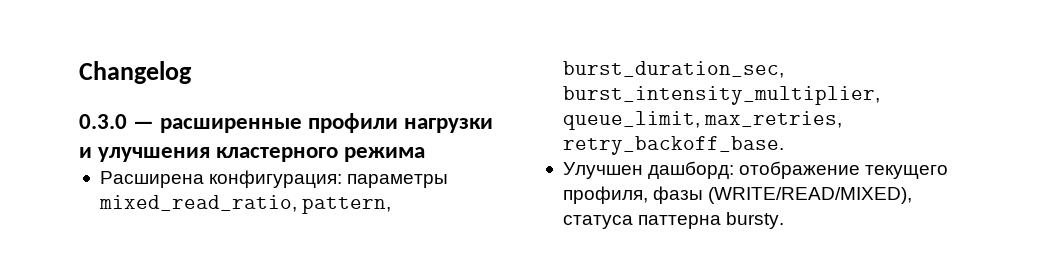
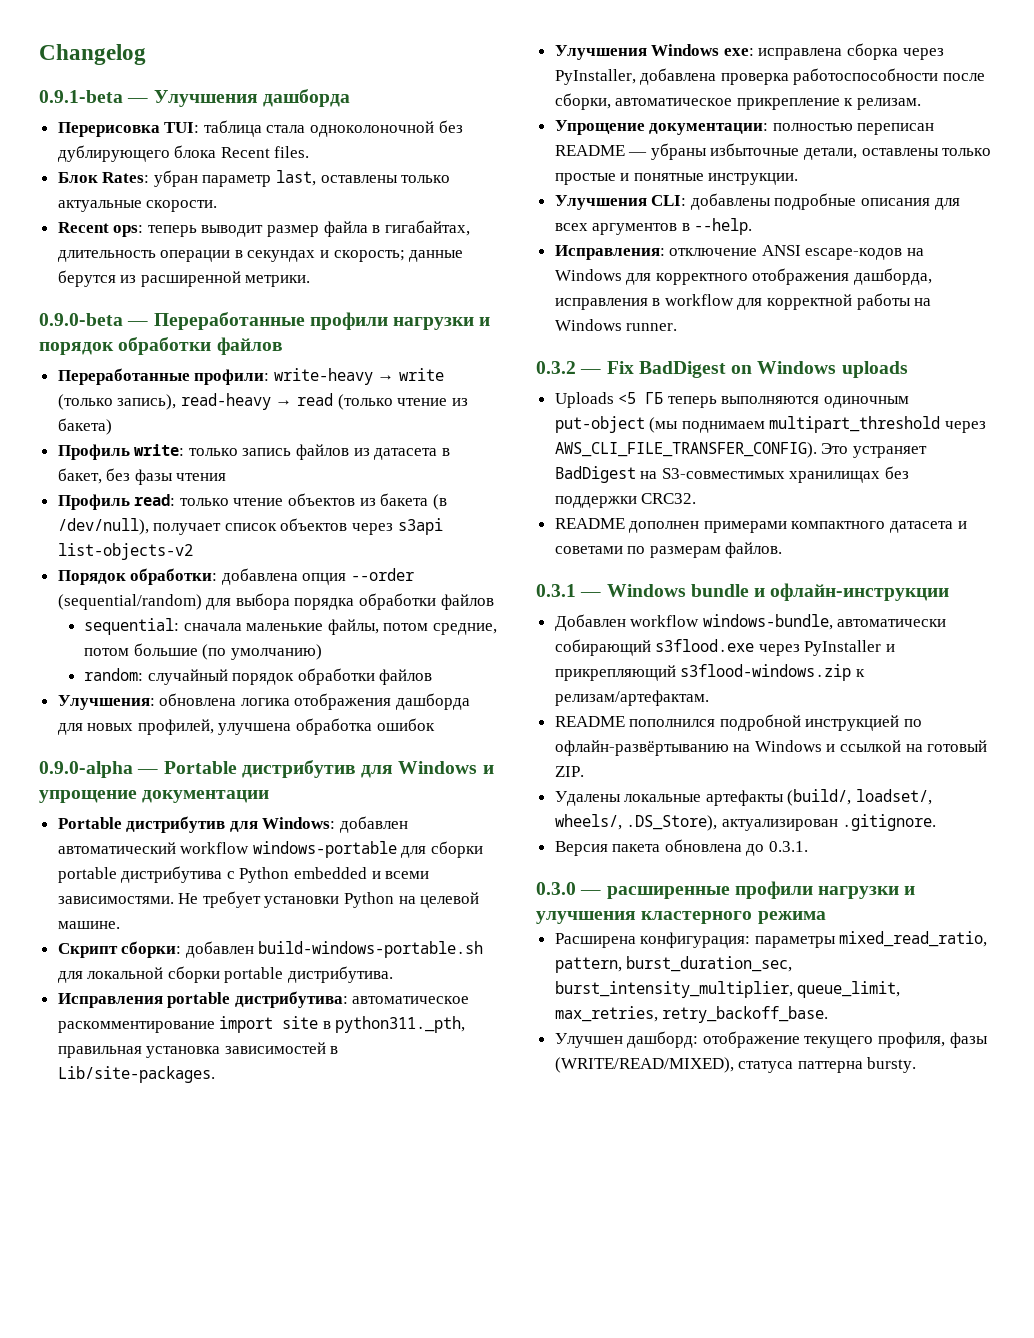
(192, 72) none -> [39,89,350,107] [57,120,463,137] [57,145,310,162] [57,170,451,187] [57,200,218,212] [57,220,470,237] [57,250,464,262] [57,270,311,287] [39,312,491,330] [39,337,283,355] [57,368,445,385] [57,393,468,410] [57,418,112,435] [57,444,450,460] [57,468,227,485] [57,493,447,510] [57,518,443,535] [57,543,193,560] [57,568,415,585] [57,593,494,610] [83,618,497,635] [83,643,322,660] [83,668,433,685] [57,693,471,710] [57,718,435,735] [39,760,494,778] [39,790,270,803] [57,816,409,833] [57,841,484,858] [57,866,430,883] [57,891,480,908] [57,921,120,929] [57,941,484,958] [57,966,394,983] [57,991,470,1008] [57,1016,466,1033] [57,1042,339,1058] [57,1066,215,1083] [554,43,944,60] [554,68,986,85] [554,93,922,110] [554,120,935,135] [554,143,992,160] [554,173,799,185] [554,193,960,210] [554,218,753,235] [554,245,925,260] [554,268,933,285] [554,293,932,310] [554,319,678,331] [536,361,908,378] [554,392,910,408] [554,416,987,433] [554,442,927,458] [554,466,910,483] [554,493,697,508] [554,518,967,533] [554,542,783,558] [536,583,950,601] [554,614,947,631] [554,639,896,656] [554,664,865,681] [554,690,709,706] [554,714,923,731] [554,740,988,756] [554,766,584,777] [554,789,933,806] [554,814,937,831] [554,839,809,856] // 0.9.1-beta — Улучшения дашборда // Перерисовка TUI: таблица стала одноколоночной без дублирующего блока Recent files. // Блок Rates: убран параметр last, оставлены только актуальные скорости. // Recent ops: теперь выводит размер файла в гигабайтах, длительность операции в секундах и скорость; данные берутся из расширенной метрики. // 0.9.0-beta — Переработанные профили нагрузки и порядок обработки файлов // Переработанные профили: write-heavy → write (только запись), read-heavy → read (только чтение из бакета) // Профиль write: только запись файлов из датасета в бакет, без фазы чтения // Профиль read: только чтение объектов из бакета (в /dev/null), получает список объектов через s3api list-objects-v2 // Порядок обработки: добавлена опция --order (sequential/random) для выбора порядка обработки файлов // sequential: сначала маленькие файлы, потом средние, потом большие (по умолчанию) // random: случайный порядок обработки файлов // Улучшения: обновлена логика отображения дашборда для новых профилей, улучшена обработка ошибок // 0.9.0-alpha — Portable дистрибутив для Windows и упрощение документации // Portable дистрибутив для Windows: добавлен автоматический workflow windows-portable для сборки portable дистрибутива с Python embedded и всеми зависимостями. Не требует установки Python на целевой машине. // Скрипт сборки: добавлен build-windows-portable.sh для локальной сборки portable дистрибутива. // Исправления portable дистрибутива: автоматическое раскомментирование import site в python311._pth, правильная установка зависимостей в Lib/site-packages. // Улучшения Windows exe: исправлена сборка через PyInstaller, добавлена проверка работоспособности после сборки, автоматическое прикрепление к релизам. // Упрощение документации: полностью переписан README — убраны избыточные детали, оставлены только простые и понятные инструкции. // Улучшения CLI: добавлены подробные описания для всех аргументов в --help. // Исправления: отключение ANSI escape-кодов на Windows для корректного отображения дашборда, исправления в workflow для корректной работы на Windows runner. // 0.3.2 — Fix BadDigest on Windows uploads // Uploads <5 ГБ теперь выполняются одиночным put-object (мы поднимаем multipart_threshold через AWS_CLI_FILE_TRANSFER_CONFIG). Это устраняет BadDigest на S3-совместимых хранилищах без поддержки CRC32. // README дополнен примерами компактного датасета и советами по размерам файлов. // 0.3.1 — Windows bundle и офлайн-инструкции // Добавлен workflow windows-bundle, автоматически собирающий s3flood.exe через PyInstaller и прикрепляющий s3flood-windows.zip к релизам/артефактам. // README пополнился подробной инструкцией по офлайн-развёртыванию на Windows и ссылкой на готовый ZIP. // Удалены локальные артефакты (build/, loadset/, wheels/, .DS_Store), актуализирован .gitignore. // Версия пакета обновлена до 0.3.1.

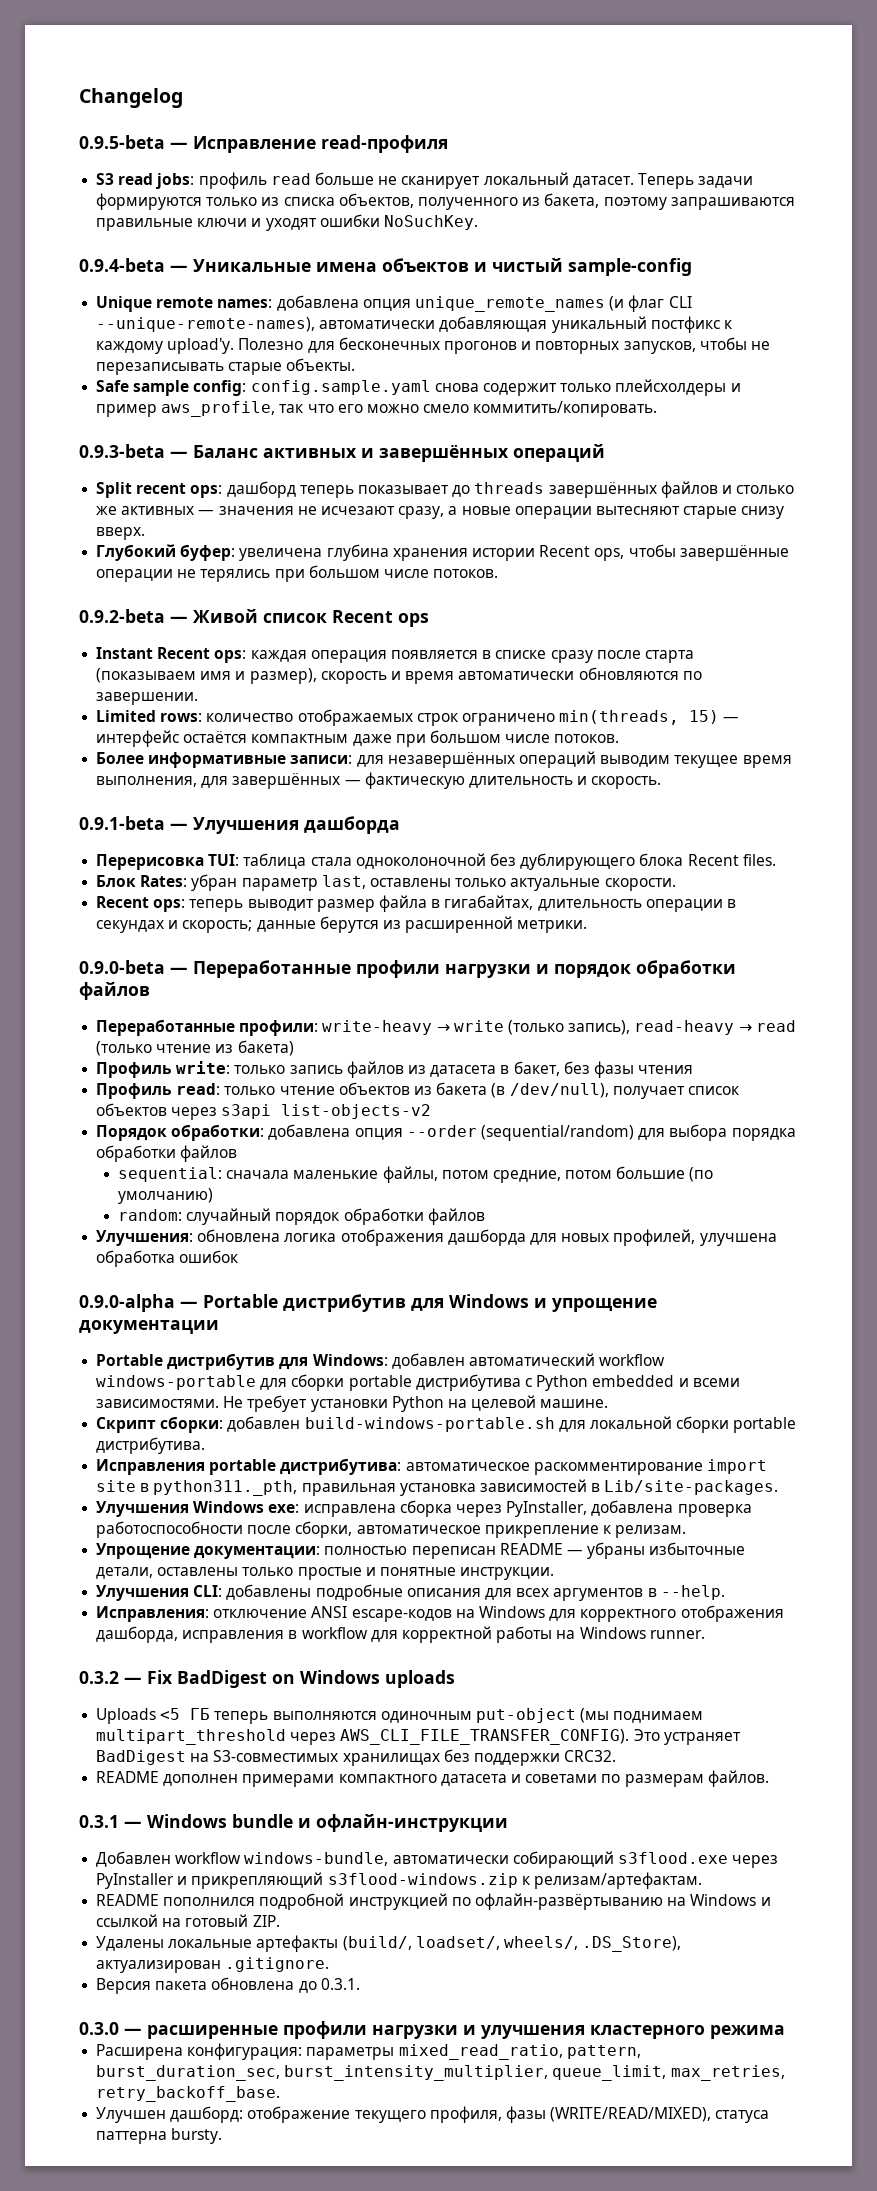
(146, 54) none -> [79,135,448,153] [96,172,754,189] [96,193,795,210] [96,214,478,231] [79,258,692,276] [96,295,692,312] [96,316,733,333] [96,337,770,354] [96,358,356,375] [96,379,741,396] [96,401,658,417] [79,444,605,462] [96,481,795,498] [96,506,785,519] [96,527,146,540] [96,544,789,561] [96,565,499,582] [79,609,429,627] [96,647,694,663] [96,667,702,684] [96,692,199,705] [96,709,740,726] [96,730,620,747] [96,751,792,768] [96,772,662,789] // 0.9.5-beta — Исправление read-профиля // S3 read jobs: профиль read больше не сканирует локальный датасет. Теперь задачи формируются только из списка объектов, полученного из бакета, поэтому запрашиваются правильные ключи и уходят ошибки NoSuchKey. // 0.9.4-beta — Уникальные имена объектов и чистый sample-config // Unique remote names: добавлена опция unique_remote_names (и флаг CLI --unique-remote-names), автоматически добавляющая уникальный постфикс к каждому upload'у. Полезно для бесконечных прогонов и повторных запусков, чтобы не перезаписывать старые объекты. // Safe sample config: config.sample.yaml снова содержит только плейсхолдеры и пример aws_profile, так что его можно смело коммитить/копировать. // 0.9.3-beta — Баланс активных и завершённых операций // Split recent ops: дашборд теперь показывает до threads завершённых файлов и столько же активных — значения не исчезают сразу, а новые операции вытесняют старые снизу вверх. // Глубокий буфер: увеличена глубина хранения истории Recent ops, чтобы завершённые операции не терялись при большом числе потоков. // 0.9.2-beta — Живой список Recent ops // Instant Recent ops: каждая операция появляется в списке сразу после старта (показываем имя и размер), скорость и время автоматически обновляются по завершении. // Limited rows: количество отображаемых строк ограничено min(threads, 15) — интерфейс остаётся компактным даже при большом числе потоков. // Более информативные записи: для незавершённых операций выводим текущее время выполнения, для завершённых — фактическую длительность и скорость.

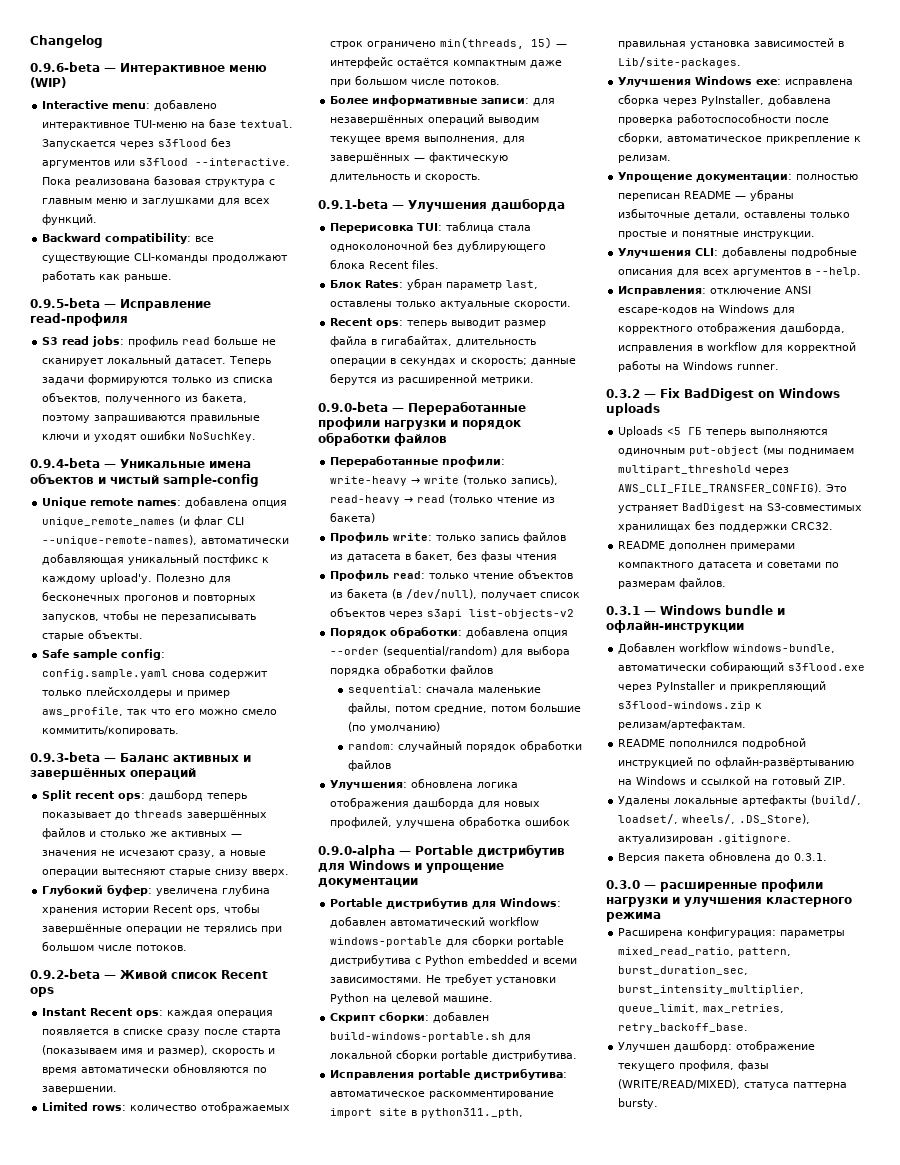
(183, 98) none -> [30,62,267,75] [30,77,66,88] [42,99,218,111] [42,118,294,130] [42,137,232,149] [42,158,291,168] [42,175,276,187] [42,198,271,206] [42,214,98,225] [42,233,215,244] [42,253,289,263] [42,270,173,282] // 0.9.6-beta — Интерактивное меню (WIP) // Interactive menu: добавлено интерактивное TUI-меню на базе textual. Запускается через s3flood без аргументов или s3flood --interactive. Пока реализована базовая структура с главным меню и заглушками для всех функций. // Backward compatibility: все существующие CLI-команды продолжают работать как раньше.

